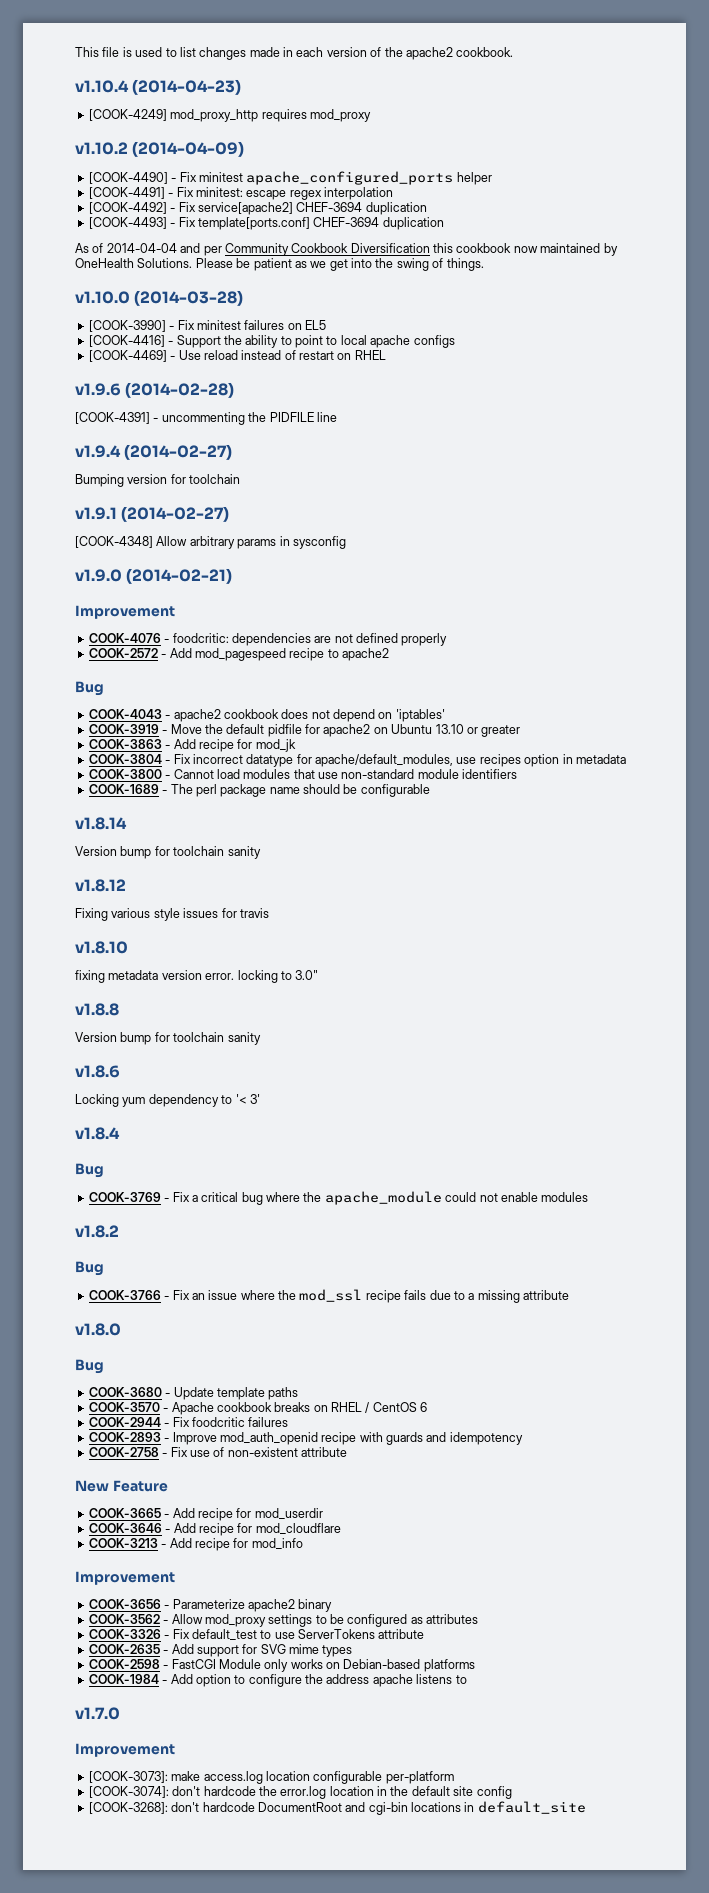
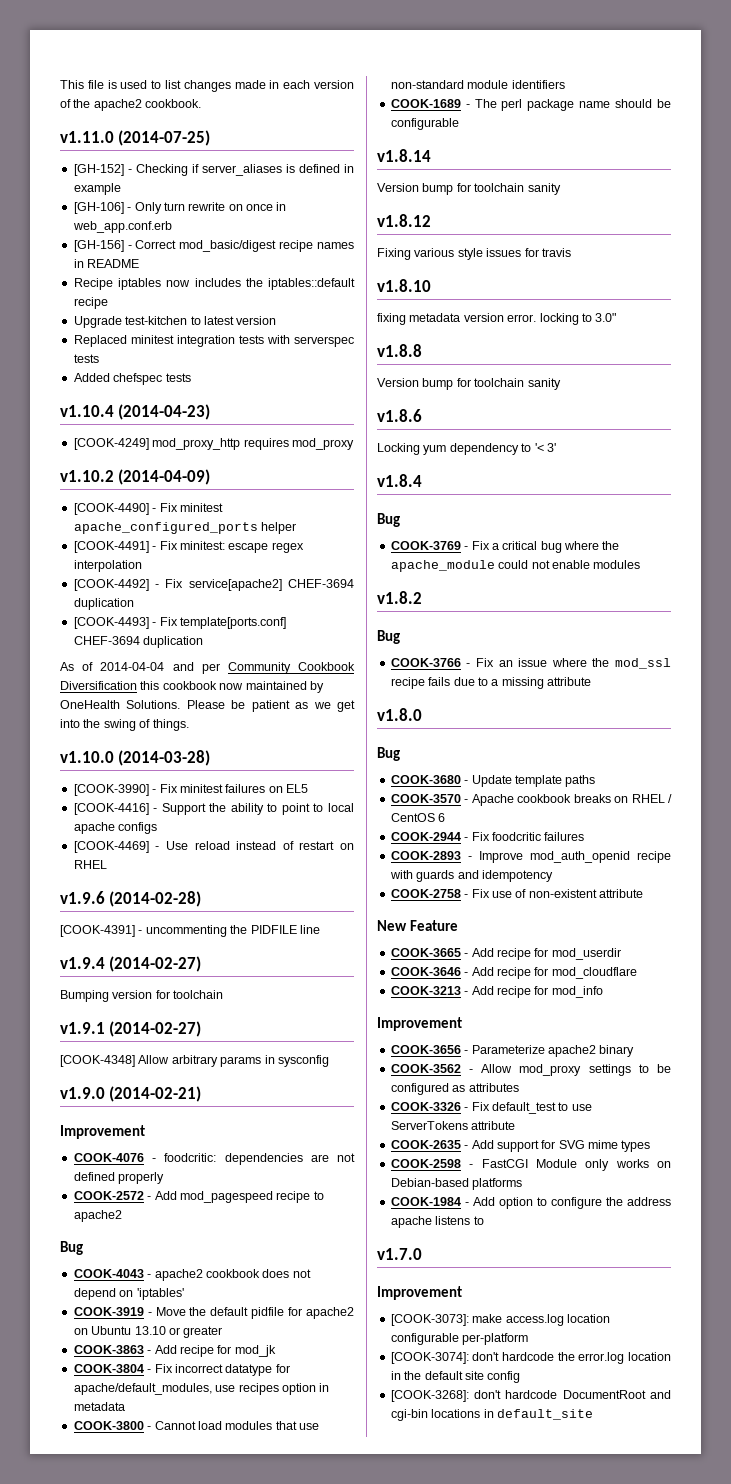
(514, 52) none -> [60,130,211,146] [73,164,354,176] [73,183,121,195] [73,202,287,214] [72,221,172,233] [73,240,354,252] [73,259,140,268] [73,278,355,290] [73,297,108,309] [73,316,277,328] [73,335,354,347] [73,354,99,363] [73,373,191,385] // v1.11.0 (2014-07-25) // [GH-152] - Checking if server_aliases is defined in example // [GH-106] - Only turn rewrite on once in web_app.conf.erb // [GH-156] - Correct mod_basic/digest recipe names in README // Recipe iptables now includes the iptables::default recipe // Upgrade test-kitchen to latest version // Replaced minitest integration tests with serverspec tests // Added chefspec tests

